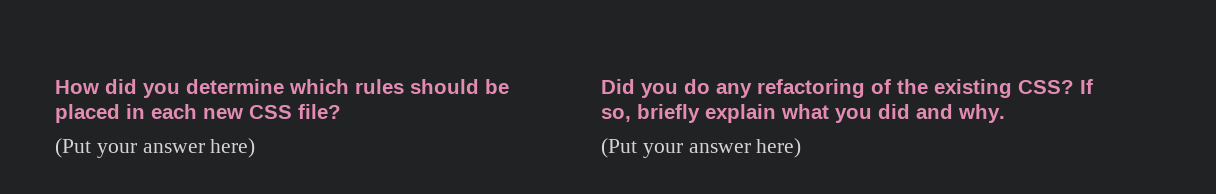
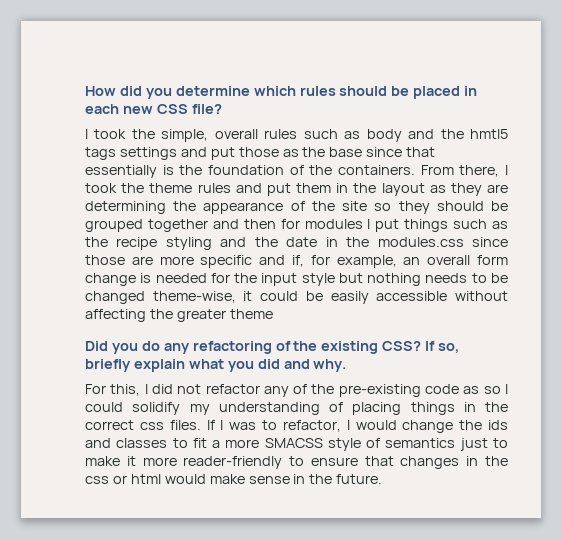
[55,138,256,158] (Put your answer here) -> [85,129,508,142] [85,147,436,160] [85,165,509,178] [85,183,509,196] [85,201,508,214] [85,219,508,232] [85,237,509,250] [85,255,509,268] [85,273,508,286] [85,291,509,304] [85,309,273,322] I took the simple, overall rules such as body and the hmtl5 tags settings and put those as the base since that essentially is the foundation of the containers. From there, I took the theme rules and put them in the layout as they are determining the appearance of the site so they should be grouped together and then for modules I put things such as the recipe styling and the date in the modules.css since those are more specific and if, for example, an overall form change is needed for the input style but nothing needs to be changed theme-wise, it could be easily accessible without affecting the greater theme
[601,138,802,158] (Put your answer here) -> [85,384,509,397] [85,402,508,415] [85,420,508,433] [85,438,508,451] [85,456,508,469] [85,474,383,484] For this, I did not refactor any of the pre-existing code as so I could solidify my understanding of placing things in the correct css files. If I was to refactor, I would change the ids and classes to fit a more SMACSS style of semantics just to make it more reader-friendly to ensure that changes in the css or html would make sense in the future.

